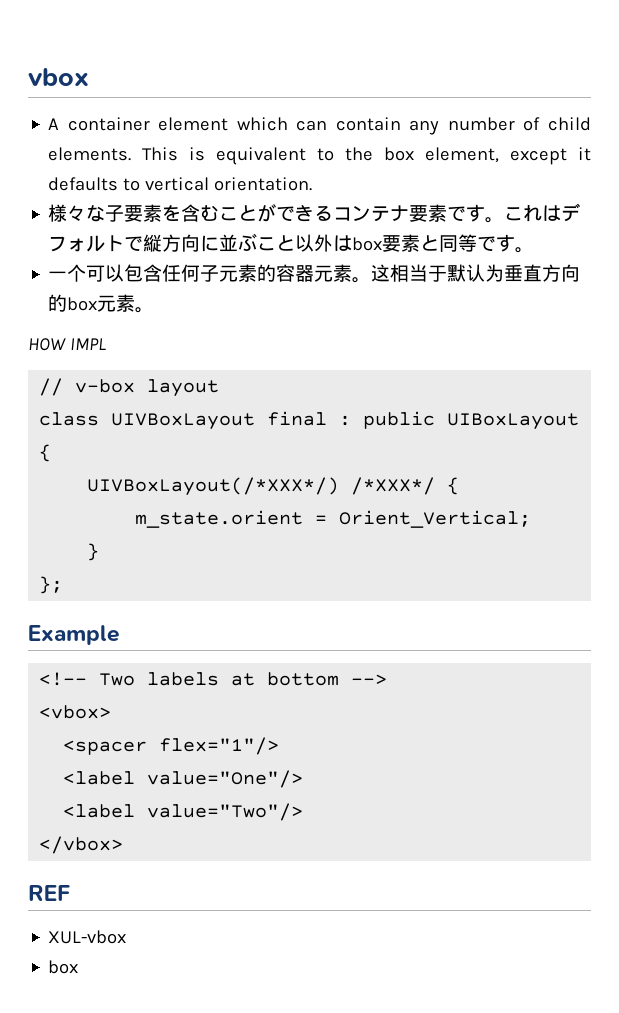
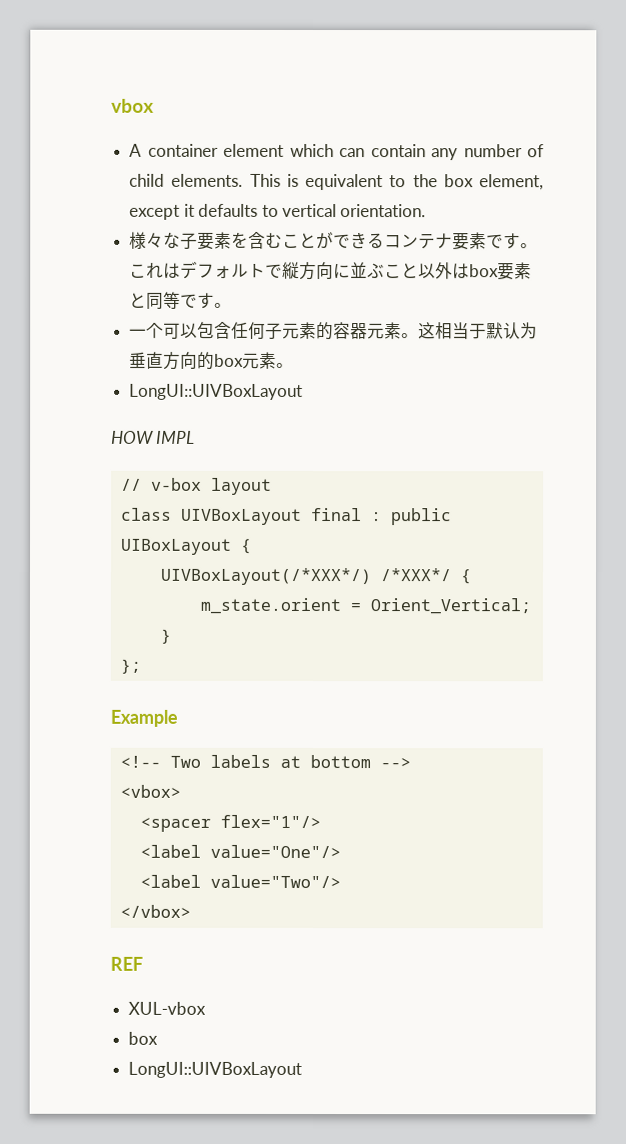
(155, 310) none -> [129,383,304,400] // LongUI::UIVBoxLayout
(79, 967) none -> [128,1061,303,1078] // LongUI::UIVBoxLayout

